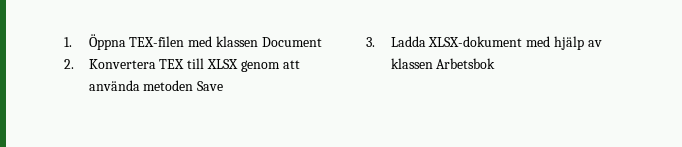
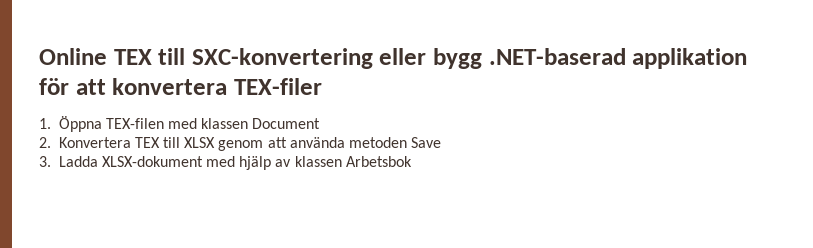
(64, 42) none -> [39,48,748,69] [39,78,322,95] Online TEX till SXC-konvertering eller bygg .NET-baserad applikation för att konvertera TEX-filer //

